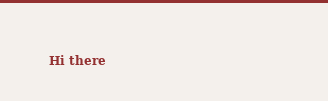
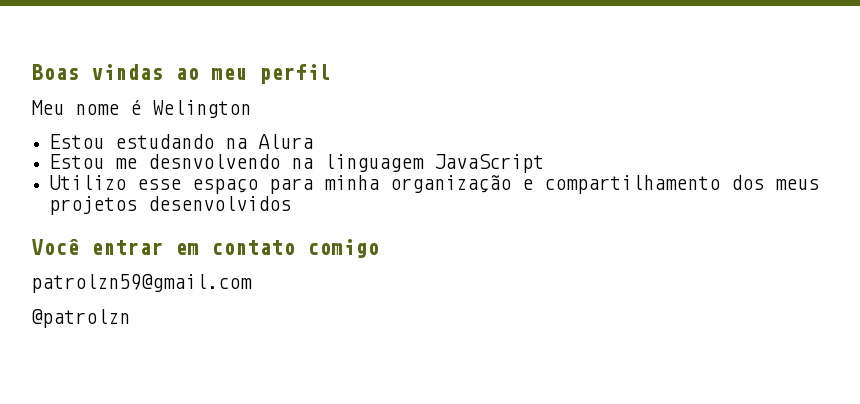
[49,55,106,65] Hi there -> [31,64,331,84] [31,100,251,118] [49,134,314,149] [49,154,545,173] [49,175,820,194] [49,196,292,215] [31,239,379,258] [31,274,252,293] [31,309,130,328] Boas vindas ao meu perfil // Meu nome é Welington // Estou estudando na Alura // Estou me desnvolvendo na linguagem JavaScript // Utilizo esse espaço para minha organização e compartilhamento dos meus projetos desenvolvidos // Você entrar em contato comigo // patrolzn59@gmail.com // @patrolzn

